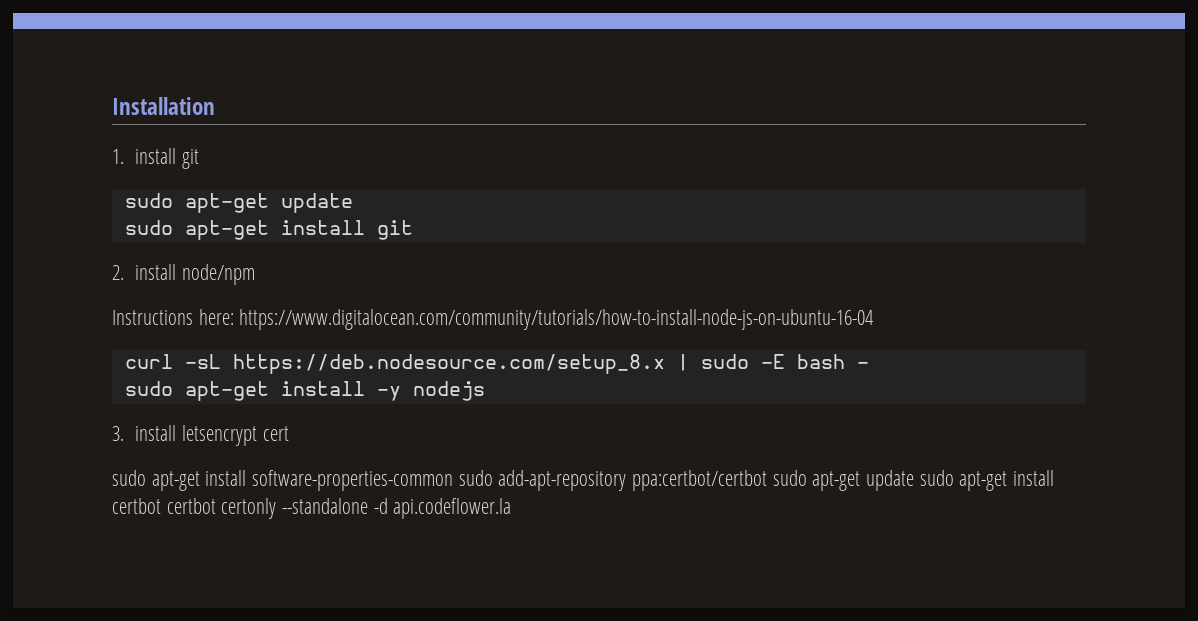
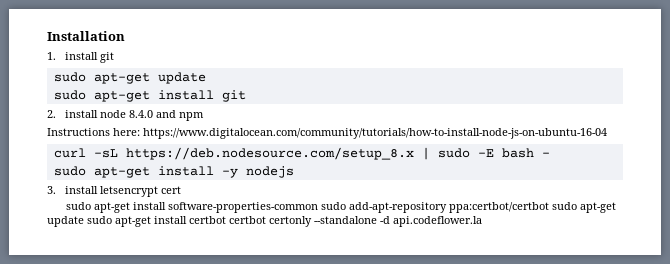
[181,264,255,285] node/npm -> [100,110,205,121] node 8.4.0 and npm

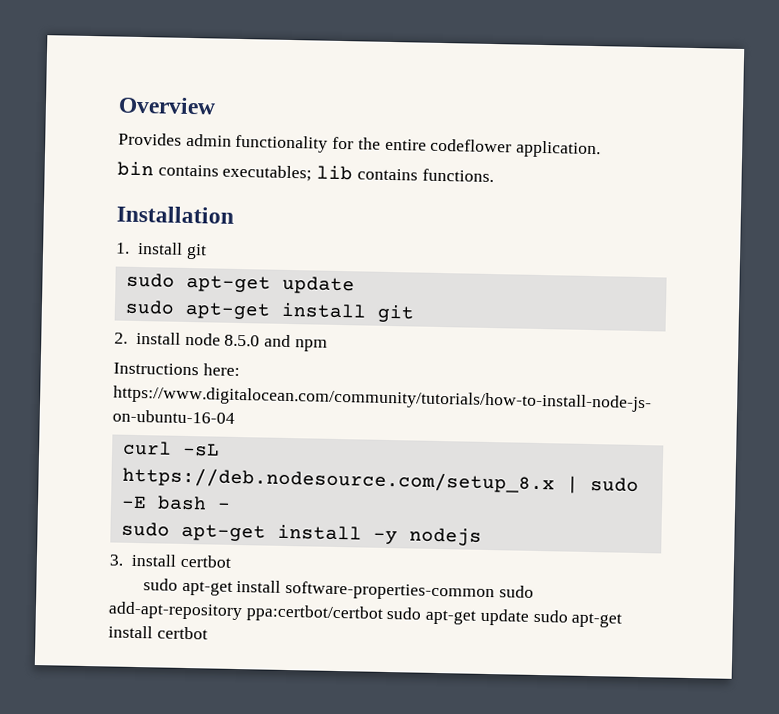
(47, 36) none -> [118,96,216,115] [118,132,602,159] [117,161,494,183] Overview // Provides admin functionality for the entire codeflower application. // bin contains executables; lib contains functions. //
[129,110,154,118] 8.4.0 -> [224,334,261,347] 8.5.0
[100,186,182,197] letsencrypt cert -> [179,554,232,568] certbot
[229,216,482,227] certbot certonly --standalone -d api.codeflower.la -> (208, 633) none

